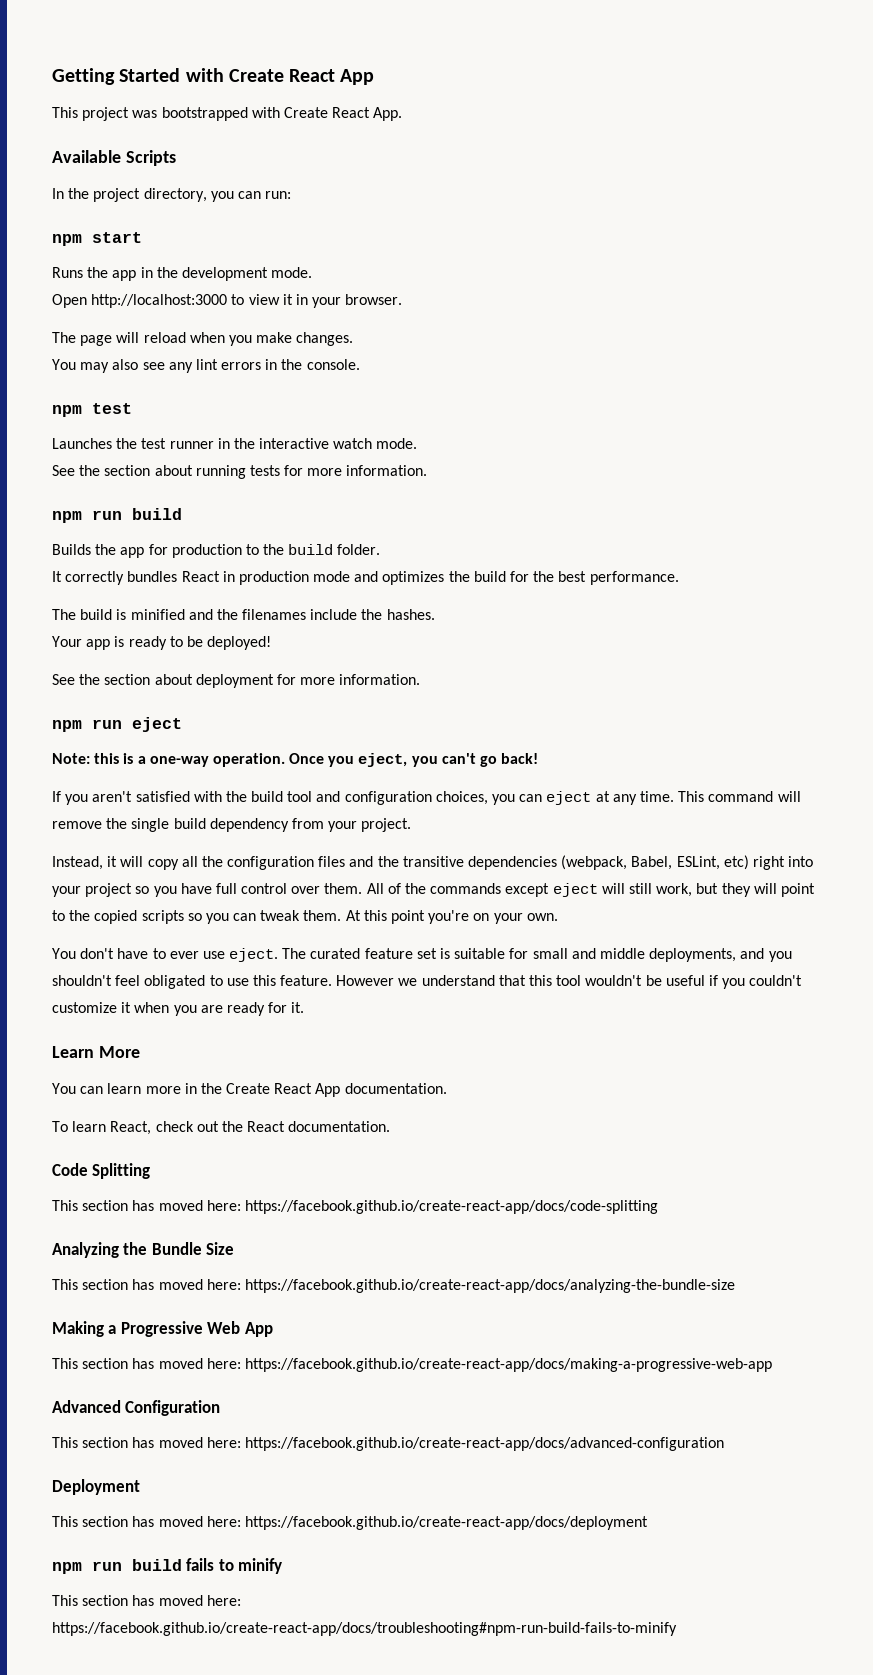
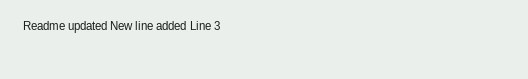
[52,68,375,85] [52,107,403,121] [52,150,176,166] [52,188,292,202] [52,232,142,246] [52,267,313,281] [52,294,403,308] [52,332,354,346] [52,359,360,373] [52,403,132,417] [52,438,418,449] [52,465,428,479] [52,508,182,523] [52,544,381,558] [52,571,679,585] [52,609,435,620] [52,636,272,650] [52,674,421,688] [52,717,182,732] [52,753,539,767] [52,791,801,805] [52,818,412,832] [52,855,814,870] [52,883,815,897] [52,910,558,924] [52,948,792,962] [52,975,803,989] [52,1002,305,1016] [52,1046,140,1058] [52,1083,447,1097] [52,1121,391,1135] [52,1163,151,1179] [52,1200,658,1214] [52,1242,235,1258] [52,1279,735,1293] [52,1321,273,1337] [52,1358,772,1372] [52,1400,221,1416] [52,1437,724,1451] [52,1479,140,1495] [52,1516,648,1530] [52,1558,283,1574] [52,1595,241,1606] [52,1622,677,1636] Getting Started with Create React App // This project was bootstrapped with Create React App. // Available Scripts // In the project directory, you can run: // npm start // Runs the app in the development mode. // Open http://localhost:3000 to view it in your browser. // The page will reload when you make changes. // You may also see any lint errors in the console. // npm test // Launches the test runner in the interactive watch mode. // See the section about running tests for more information. // npm run build // Builds the app for production to the build folder. // It correctly bundles React in production mode and optimizes the build for the best performance. // The build is minified and the filenames include the hashes. // Your app is ready to be deployed! // See the section about deployment for more information. // npm run eject // Note: this is a one-way operation. Once you eject, you can't go back! // If you aren't satisfied with the build tool and configuration choices, you can eject at any time. This command will remove the single build dependency from your project. // Instead, it will copy all the configuration files and the transitive dependencies (webpack, Babel, ESLint, etc) right into your project so you have full control over them. All of the commands except eject will still work, but they will point to the copied scripts so you can tweak them. At this point you're on your own. // You don't have to ever use eject. The curated feature set is suitable for small and middle deployments, and you shouldn't feel obligated to use this feature. However we understand that this tool wouldn't be useful if you couldn't customize it when you are ready for it. // Learn More // You can learn more in the Create React App documentation. // To learn React, check out the React documentation. // Code Splitting // This section has moved here: https://facebook.github.io/create-react-app/docs/code-splitting // Analyzing the Bundle Size // This section has moved here: https://facebook.github.io/create-react-app/docs/analyzing-the-bundle-size // Making a Progressive Web App // This section has moved here: https://facebook.github.io/create-react-app/docs/making-a-progressive-web-app // Advanced Configuration // This section has moved here: https://facebook.github.io/create-react-app/docs/advanced-configuration // Deployment // This section has moved here: https://facebook.github.io/create-react-app/docs/deployment // npm run build fails to minify // This section has moved here: https://facebook.github.io/create-react-app/docs/troubleshooting#npm-run-build-fails-to-minify -> [23,21,220,33] Readme updated New line added Line 3

